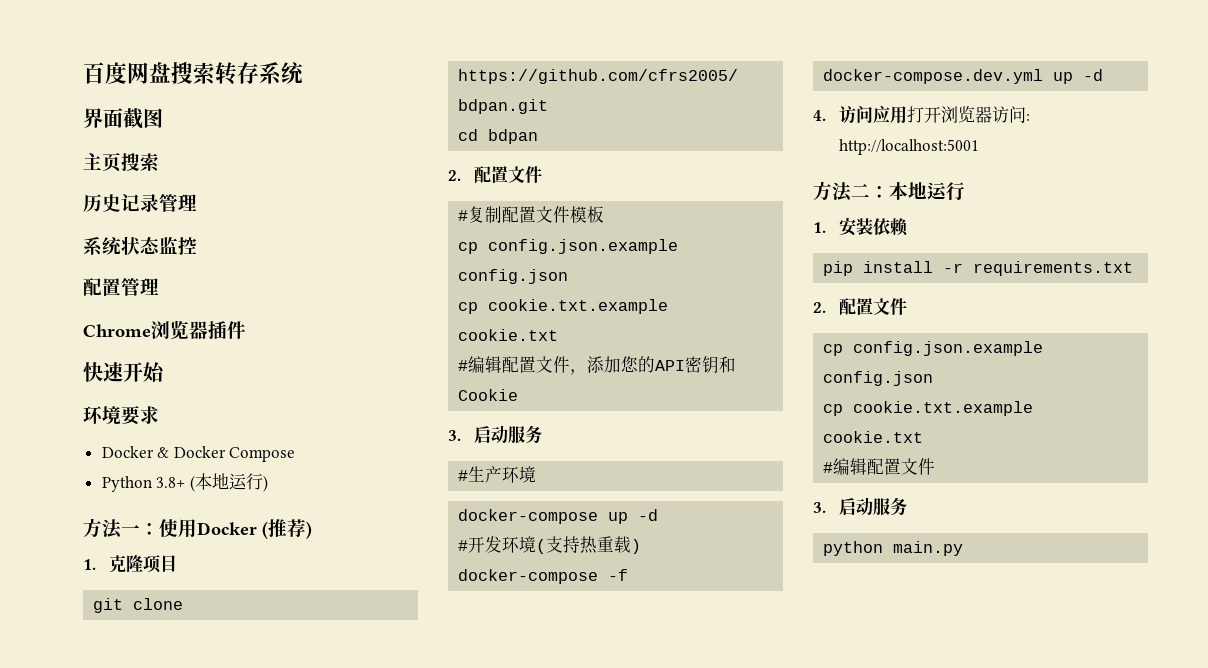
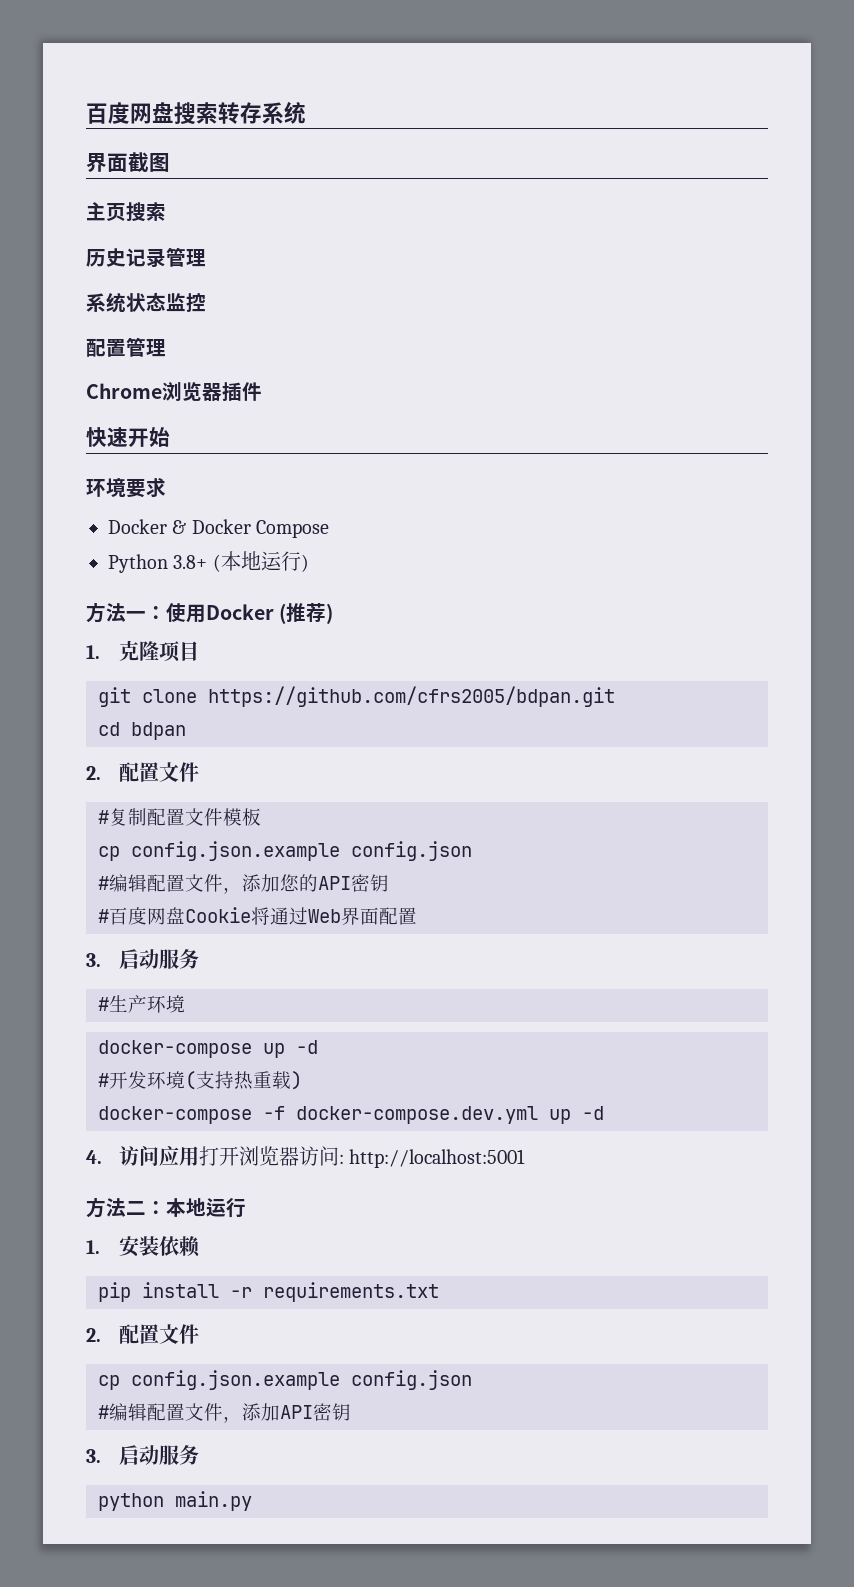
[458,299,669,314] [458,329,559,341] // cp cookie.txt.example cookie.txt -> (472, 851) none
[719,356,737,373] [458,389,519,401] 和Cookie -> [98,907,417,925] // #百度网盘Cookie将通过Web界面配置
[823,401,1034,416] [823,431,924,443] [823,458,936,475] // cp cookie.txt.example cookie.txt // #编辑配置文件 -> [98,1403,351,1423] // #编辑配置文件，添加API密钥

